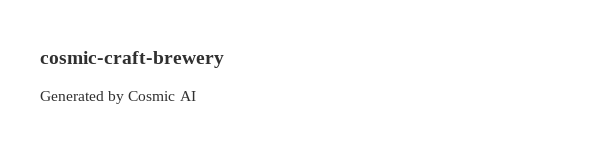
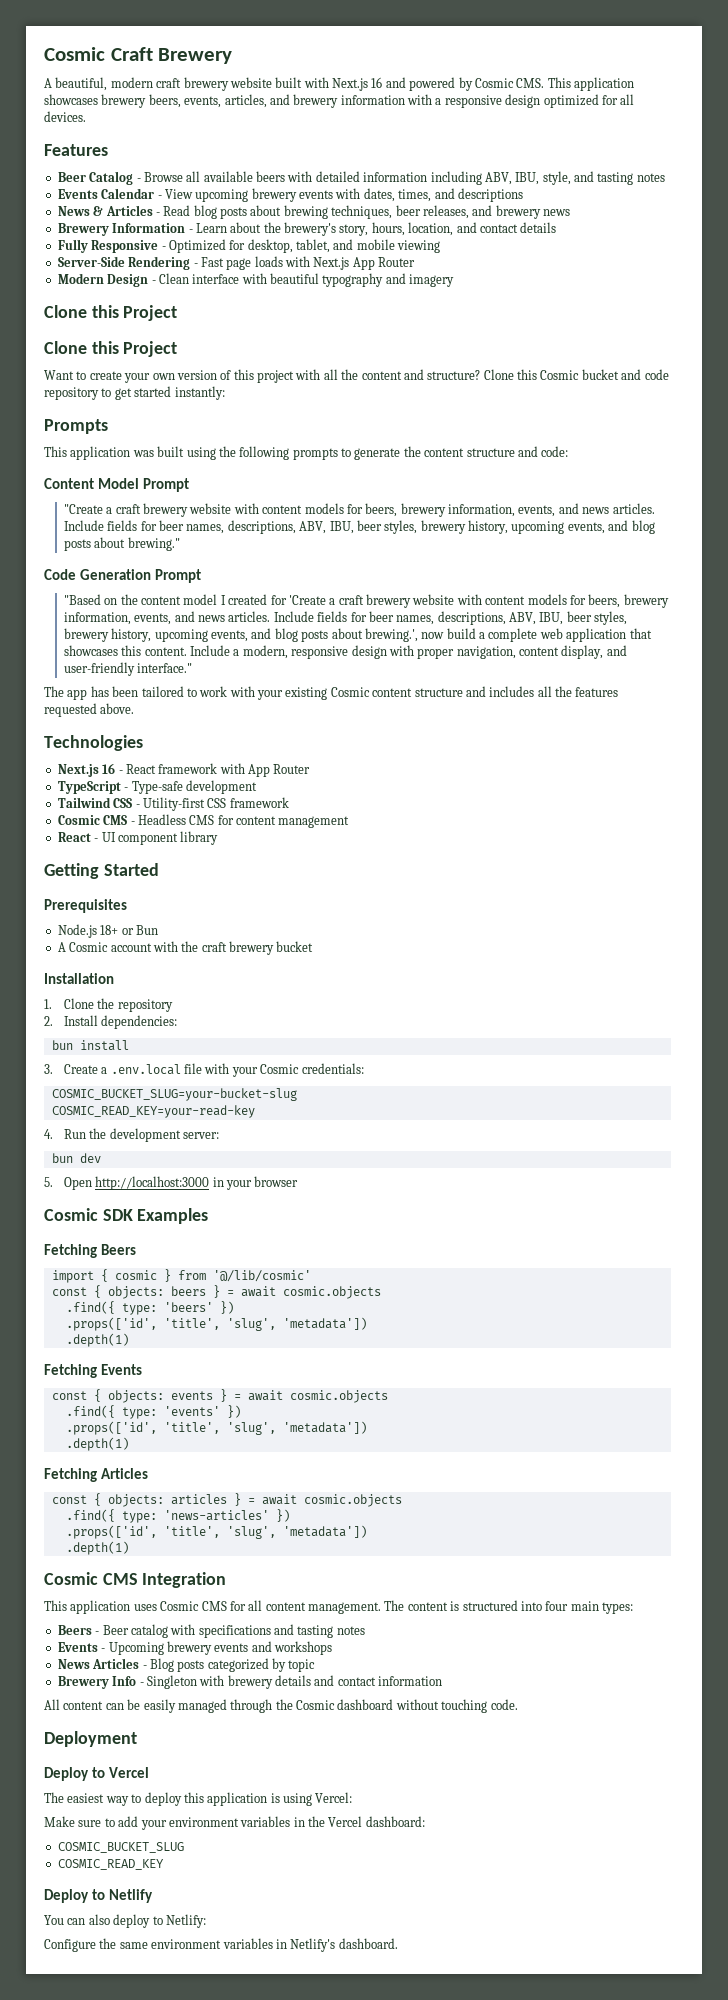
[40,51,224,68] [40,91,196,104] cosmic-craft-brewery // Generated by Cosmic AI -> [44,47,233,64] [44,77,634,91] [44,94,635,108] [44,111,86,122] [44,144,108,156] [57,171,665,185] [57,188,523,202] [57,205,570,219] [57,222,557,236] [57,239,441,253] [57,256,416,270] [57,273,455,287] [44,305,178,321] [44,341,178,357] [44,369,669,383] [44,386,225,400] [44,419,108,434] [44,446,569,460] [44,478,190,492] [63,503,655,517] [63,520,655,534] [63,537,180,551] [44,569,202,583] [63,594,669,608] [63,611,628,625] [63,628,652,642] [63,645,627,659] [63,662,193,676] [44,686,619,700] [44,703,135,717] [44,735,143,751] [57,763,311,777] [57,780,257,794] [57,797,289,811] [57,814,350,828] [57,831,219,845] [44,863,159,879] [44,899,127,913] [57,924,158,938] [57,941,314,955] [44,973,114,984] [44,998,173,1012] [44,1015,178,1029] [51,1040,129,1051] [44,1063,364,1077] [51,1088,297,1101] [51,1105,255,1118] [44,1128,220,1142] [51,1153,101,1163] [44,1176,299,1190] [44,1208,209,1224] [44,1244,137,1258] [51,1269,311,1283] [51,1285,381,1299] [65,1301,234,1315] [65,1317,367,1331] [65,1333,129,1347] [44,1364,143,1378] [51,1389,388,1403] [65,1405,241,1419] [65,1421,367,1435] [65,1437,129,1451] [44,1468,149,1482] [51,1493,402,1507] [65,1509,290,1523] [65,1525,367,1539] [65,1541,129,1555] [44,1572,227,1588] [44,1600,633,1614] [57,1624,365,1638] [57,1641,332,1655] [57,1658,316,1672] [57,1675,443,1689] [44,1699,518,1713] [44,1731,137,1747] [44,1767,150,1781] [44,1792,353,1806] [44,1816,425,1830] [57,1842,184,1853] [57,1859,164,1870] [44,1889,154,1903] [44,1914,206,1928] [44,1938,398,1952] Cosmic Craft Brewery // A beautiful, modern craft brewery website built with Next.js 16 and powered by Cosmic CMS. This application showcases brewery beers, events, articles, and brewery information with a responsive design optimized for all devices. // Features // Beer Catalog - Browse all available beers with detailed information including ABV, IBU, style, and tasting notes // Events Calendar - View upcoming brewery events with dates, times, and descriptions // News & Articles - Read blog posts about brewing techniques, beer releases, and brewery news // Brewery Information - Learn about the brewery's story, hours, location, and contact details // Fully Responsive - Optimized for desktop, tablet, and mobile viewing // Server-Side Rendering - Fast page loads with Next.js App Router // Modern Design - Clean interface with beautiful typography and imagery // Clone this Project // Clone this Project // Want to create your own version of this project with all the content and structure? Clone this Cosmic bucket and code repository to get started instantly: // Prompts // This application was built using the following prompts to generate the content structure and code: // Content Model Prompt // "Create a craft brewery website with content models for beers, brewery information, events, and news articles. Include fields for beer names, descriptions, ABV, IBU, beer styles, brewery history, upcoming events, and blog posts about brewing." // Code Generation Prompt // "Based on the content model I created for 'Create a craft brewery website with content models for beers, brewery information, events, and news articles. Include fields for beer names, descriptions, ABV, IBU, beer styles, brewery history, upcoming events, and blog posts about brewing.', now build a complete web application that showcases this content. Include a modern, responsive design with proper navigation, content display, and user-friendly interface." // The app has been tailored to work with your existing Cosmic content structure and includes all the features requested above. // Technologies // Next.js 16 - React framework with App Router // TypeScript - Type-safe development // Tailwind CSS - Utility-first CSS framework // Cosmic CMS - Headless CMS for content management // React - UI component library // Getting Started // Prerequisites // Node.js 18+ or Bun // A Cosmic account with the craft brewery bucket // Installation // 1. Clone the repository // 2. Install dependencies: // bun install // 3. Create a .env.local file with your Cosmic credentials: // COSMIC_BUCKET_SLUG=your-bucket-slug // COSMIC_READ_KEY=your-read-key // 4. Run the development server: // bun dev // 5. Open http://localhost:3000 in your browser // Cosmic SDK Examples // Fetching Beers // import { cosmic } from '@/lib/cosmic' // const { objects: beers } = await cosmic.objects // .find({ type: 'beers' }) // .props(['id', 'title', 'slug', 'metadata']) // .depth(1) // Fetching Events // const { objects: events } = await cosmic.objects // .find({ type: 'events' }) // .props(['id', 'title', 'slug', 'metadata']) // .depth(1) // Fetching Articles // const { objects: articles } = await cosmic.objects // .find({ type: 'news-articles' }) // .props(['id', 'title', 'slug', 'metadata']) // .depth(1) // Cosmic CMS Integration // This application uses Cosmic CMS for all content management. The content is structured into four main types: // Beers - Beer catalog with specifications and tasting notes // Events - Upcoming brewery events and workshops // News Articles - Blog posts categorized by topic // Brewery Info - Singleton with brewery details and contact information // All content can be easily managed through the Cosmic dashboard without touching code. // Deployment // Deploy to Vercel // The easiest way to deploy this application is using Vercel: // Make sure to add your environment variables in the Vercel dashboard: // COSMIC_BUCKET_SLUG // COSMIC_READ_KEY // Deploy to Netlify // You can also deploy to Netlify: // Configure the same environment variables in Netlify's dashboard.

